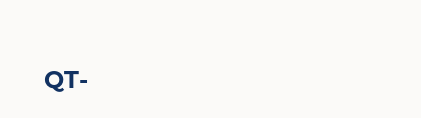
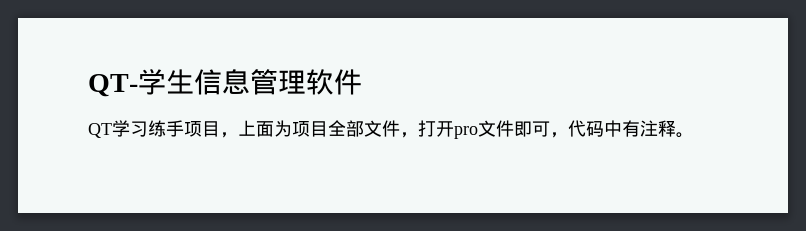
(88, 81) none -> [138,69,362,95] [88,120,694,139] 学生信息管理软件 // QT学习练手项目，上面为项目全部文件，打开pro文件即可，代码中有注释。

